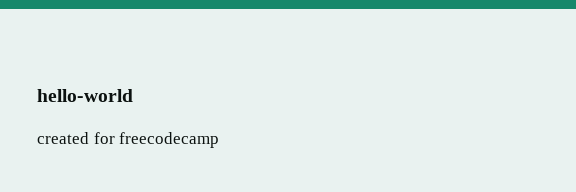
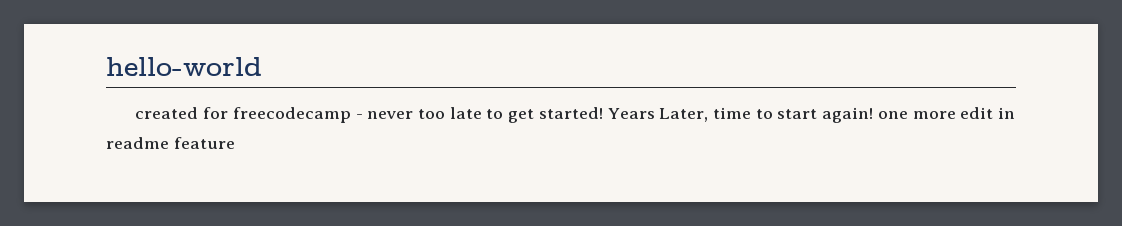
(220, 140) none -> [355,107,1016,123] [106,137,235,149] - never too late to get started! Years Later, time to start again! one more edit in readme feature

